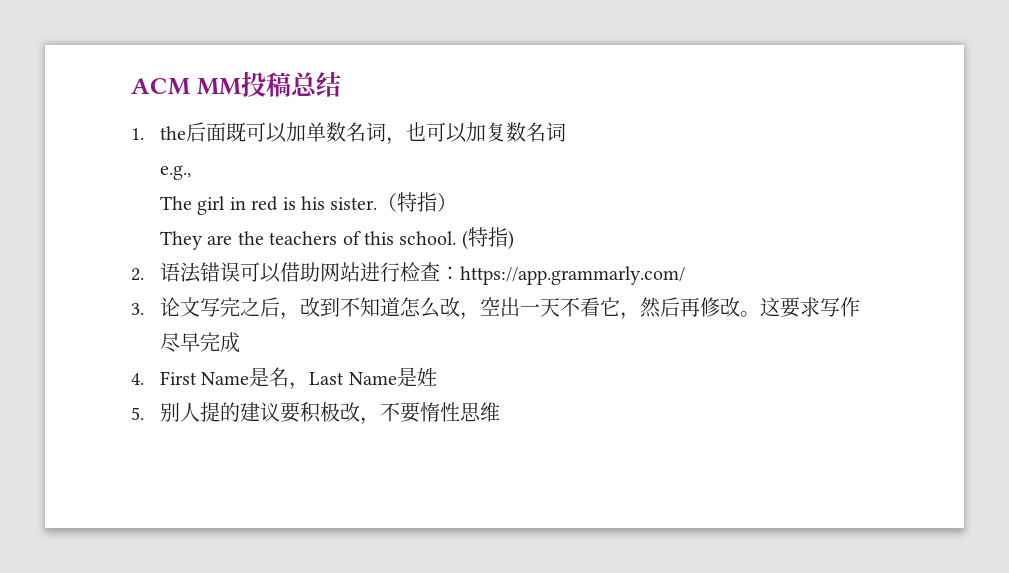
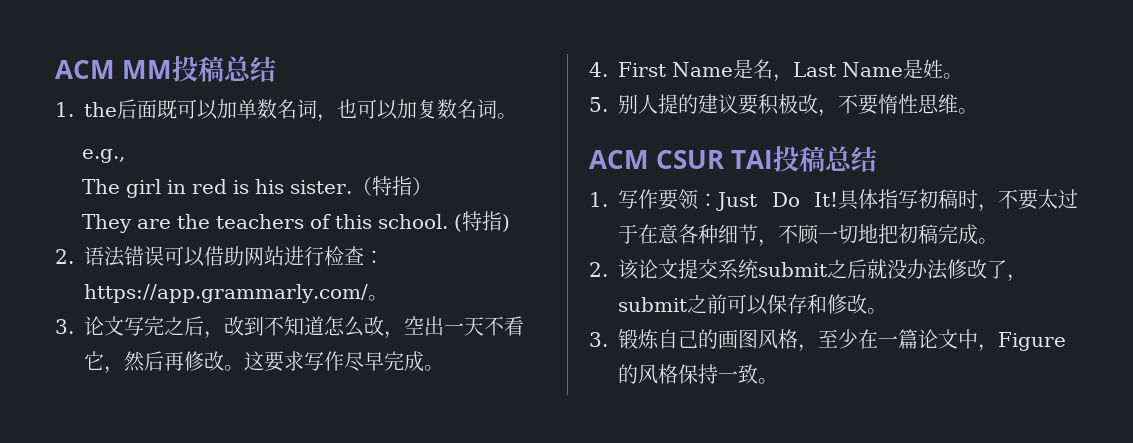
(567, 132) none -> [497,113,517,119] 。
(686, 275) none -> [367,295,388,301] 。
(241, 342) none -> [424,365,444,371] 。
(437, 377) none -> [943,73,963,79] 。
(501, 412) none -> [958,108,978,114] [589,145,877,172] [589,189,1078,212] [618,224,998,247] [589,259,1027,282] [618,294,887,315] [589,329,1066,352] [618,364,778,384] 。 // ACM CSUR TAI投稿总结 // 1.写作要领：Just Do It!具体指写初稿时，不要太过于在意各种细节，不顾一切地把初稿完成。 // 2.该论文提交系统submit之后就没办法修改了，submit之前可以保存和修改。 // 3.锻炼自己的画图风格，至少在一篇论文中，Figure的风格保持一致。

